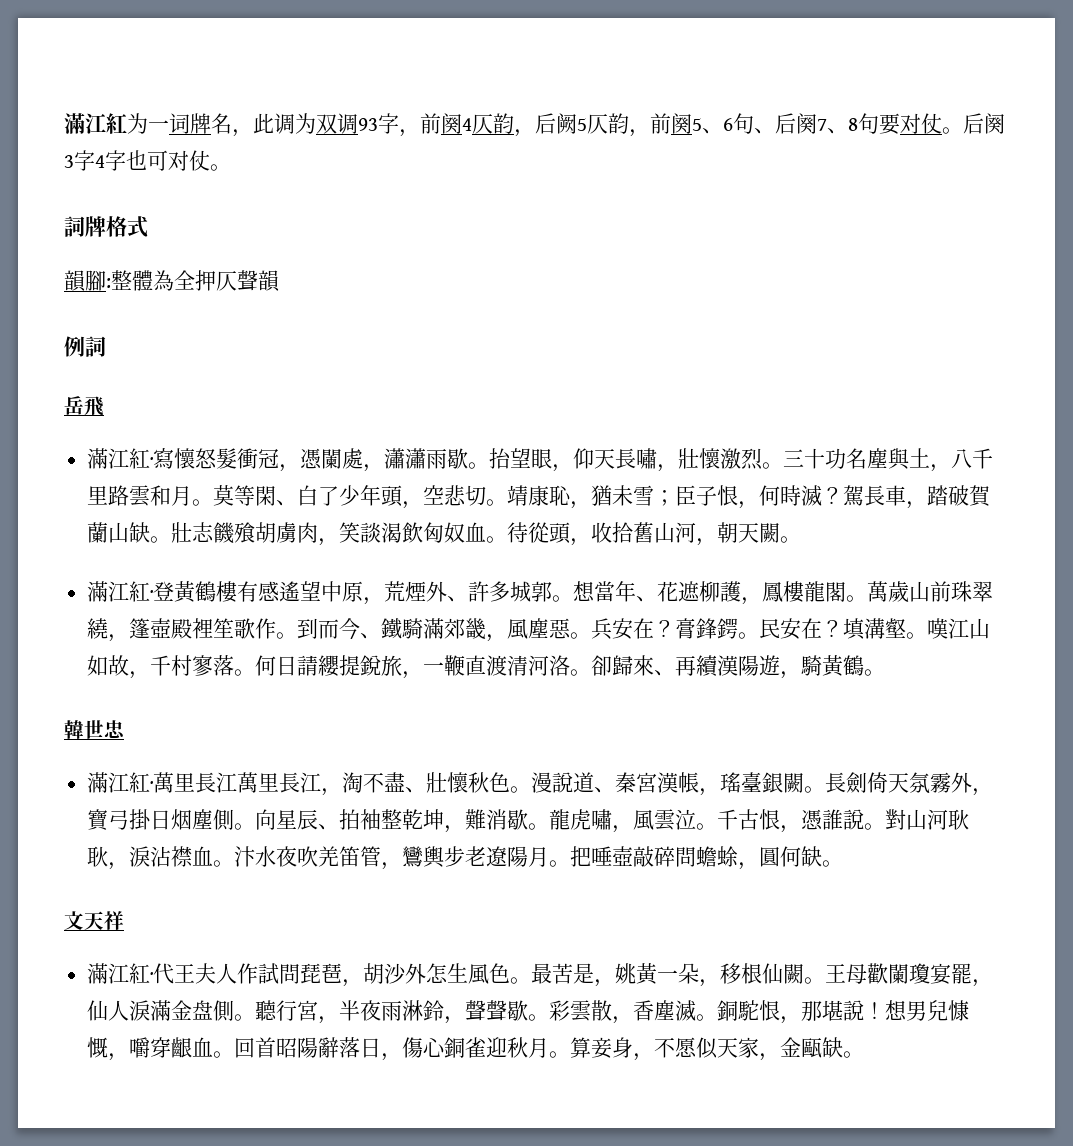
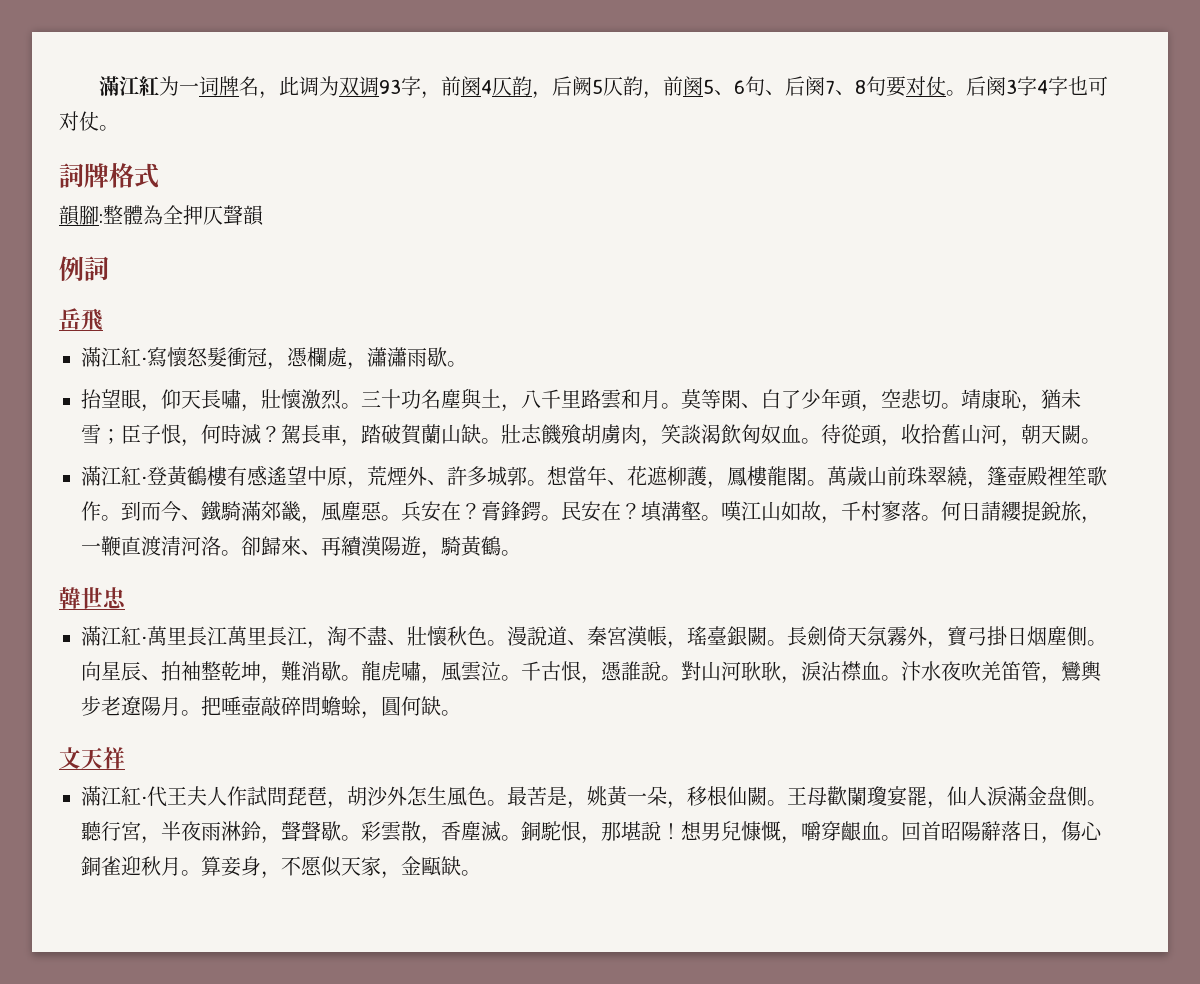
[321,449,343,469] 闌 -> [307,347,327,367] 欄
(490, 465) none -> (467, 364) //

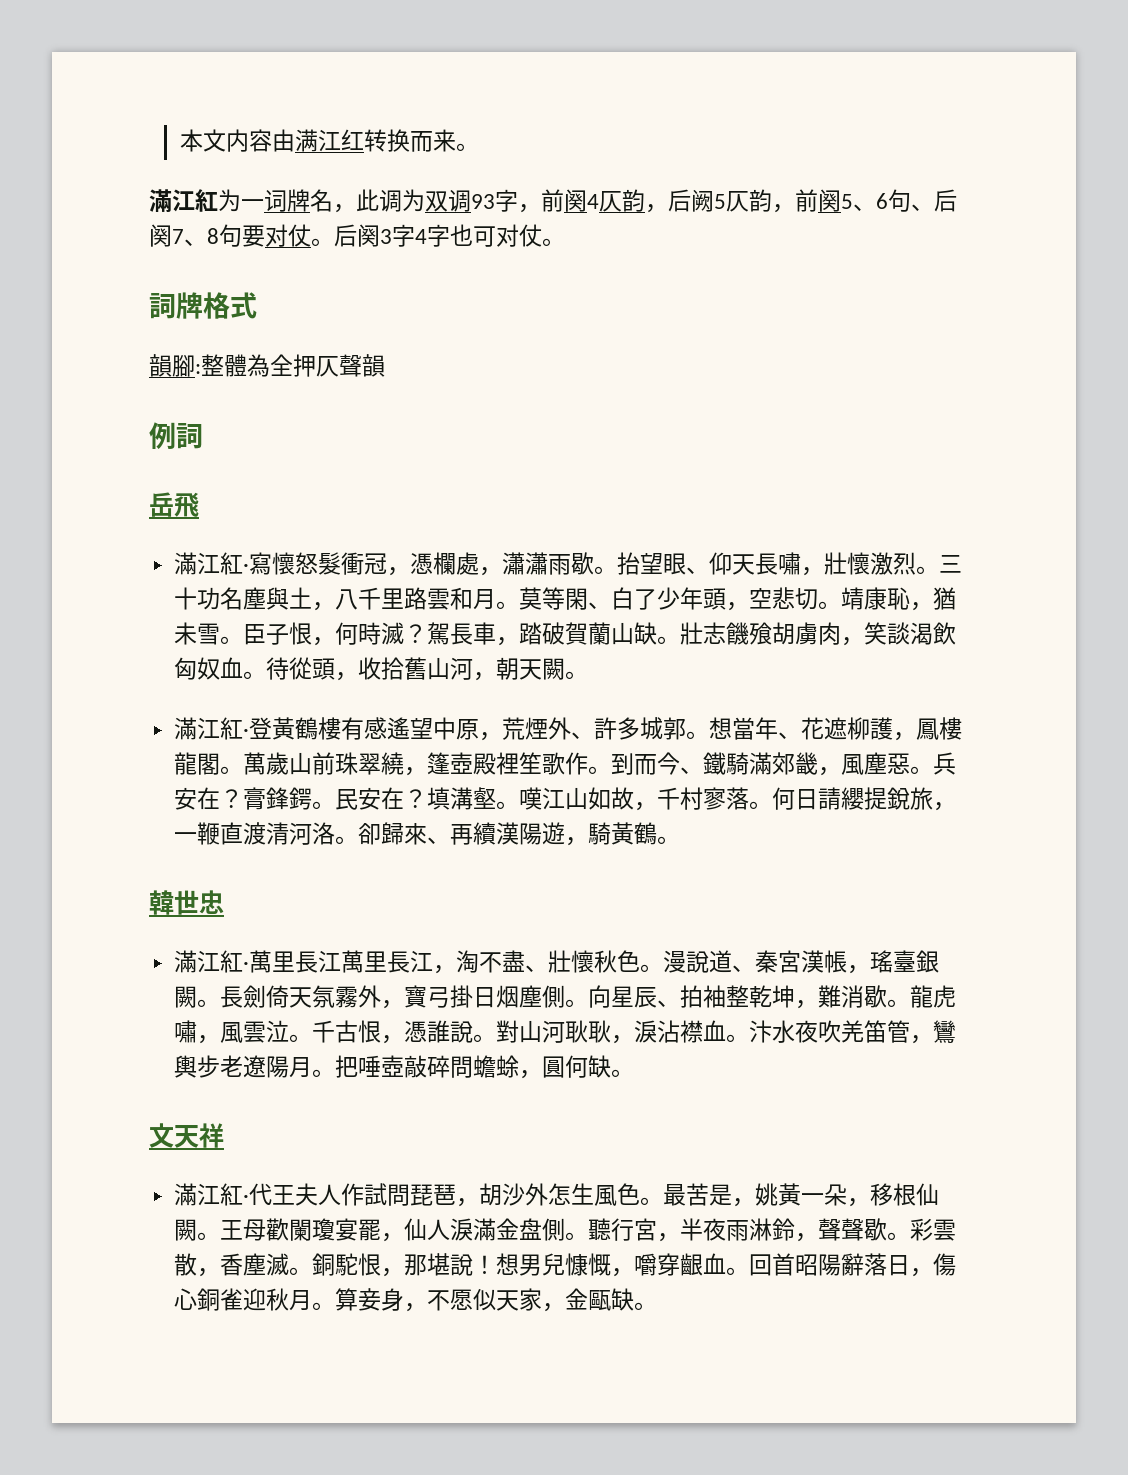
(98, 86) none -> [179,129,479,152] 本文内容由满江红转换而来。 //
[81,389,161,412] // 抬望眼， -> [617,552,710,575] 抬望眼、
[101,429,121,444] ； -> [220,636,244,644] 。

